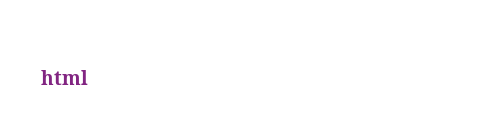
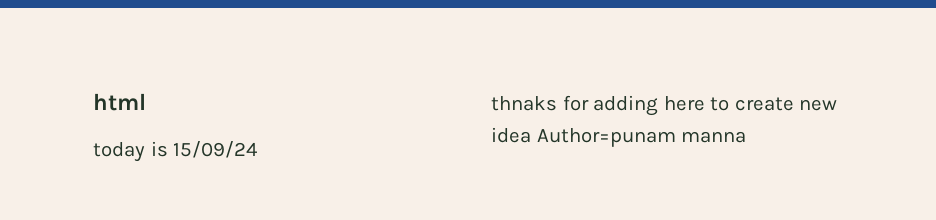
(88, 77) none -> [93,141,258,162] [491,95,838,116] [491,127,747,147] // today is 15/09/24 // thnaks for adding here to create new idea Author=punam manna

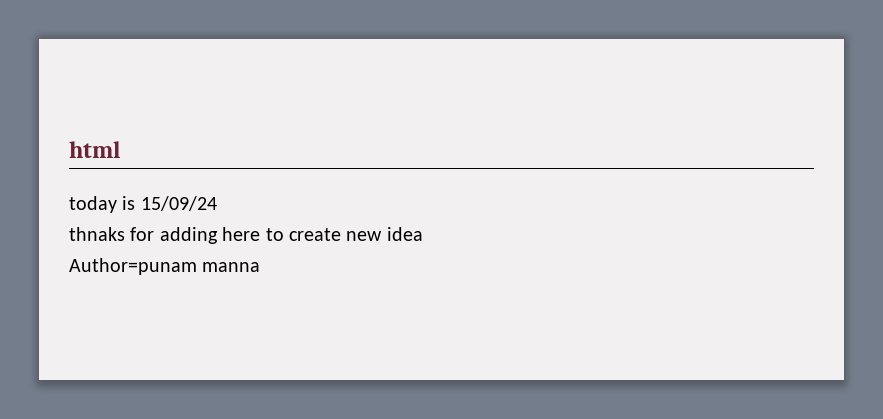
(531, 135) none -> (423, 234) //

